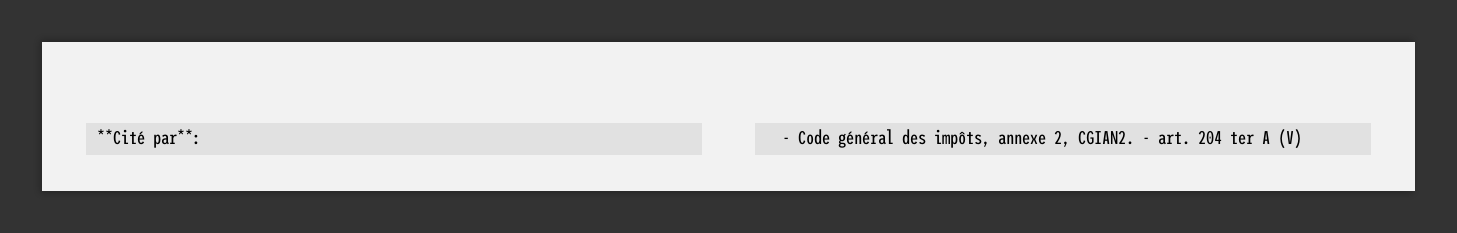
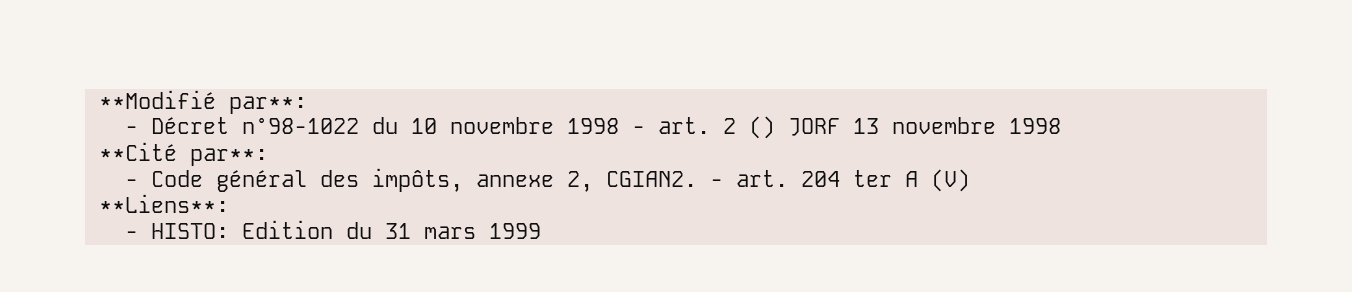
(97, 137) none -> [98,90,307,114] [124,116,1061,139] **Modifié par**: // - Décret n°98-1022 du 10 novembre 1998 - art. 2 () JORF 13 novembre 1998 //
(1303, 139) none -> [98,194,229,213] [124,220,541,239] // **Liens**: // - HISTO: Edition du 31 mars 1999

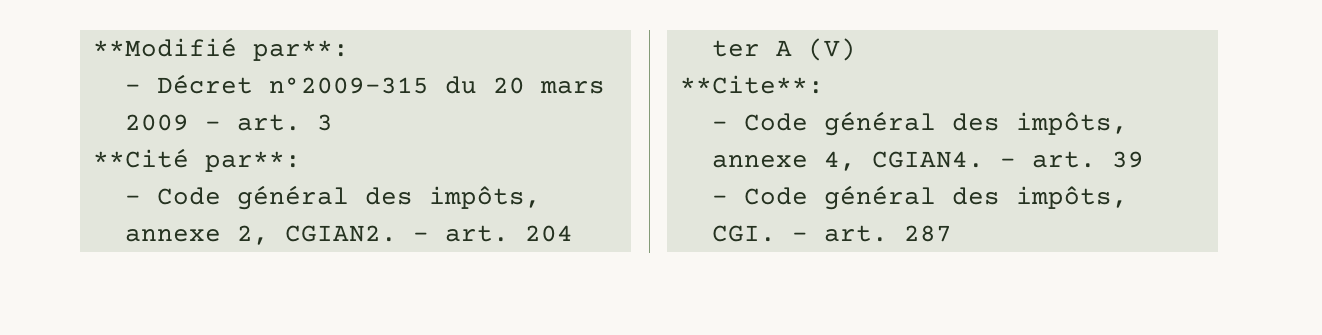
[241,116,1061,139] n°98-1022 du 10 novembre 1998 - art. 2 () JORF 13 novembre 1998 -> [269,76,606,94] [125,114,334,131] n°2009-315 du 20 mars 2009 - art. 3
[98,194,229,213] [124,220,541,239] **Liens**: // - HISTO: Edition du 31 mars 1999 -> [680,75,825,94] [712,111,1129,136] [712,151,1145,171] [712,185,1129,210] [712,225,953,242] **Cite**: // - Code général des impôts, annexe 4, CGIAN4. - art. 39 // - Code général des impôts, CGI. - art. 287

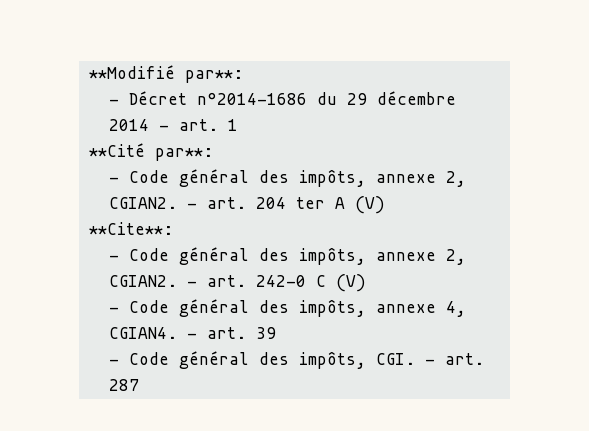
[269,76,606,94] [125,114,334,131] n°2009-315 du 20 mars 2009 - art. 3 -> [196,91,456,105] [108,119,238,131] n°2014-1686 du 29 décembre 2014 - art. 1
(825, 84) none -> [108,247,466,265] [108,274,366,292] // - Code général des impôts, annexe 2, CGIAN2. - art. 242-0 C (V)

